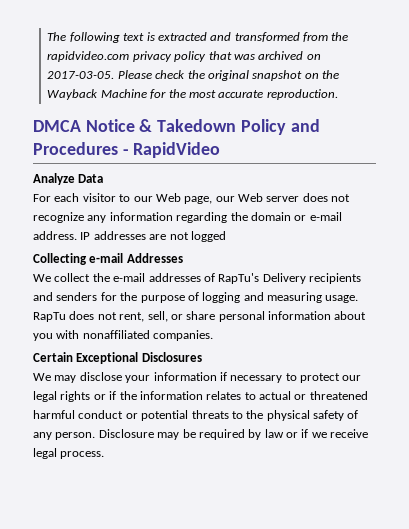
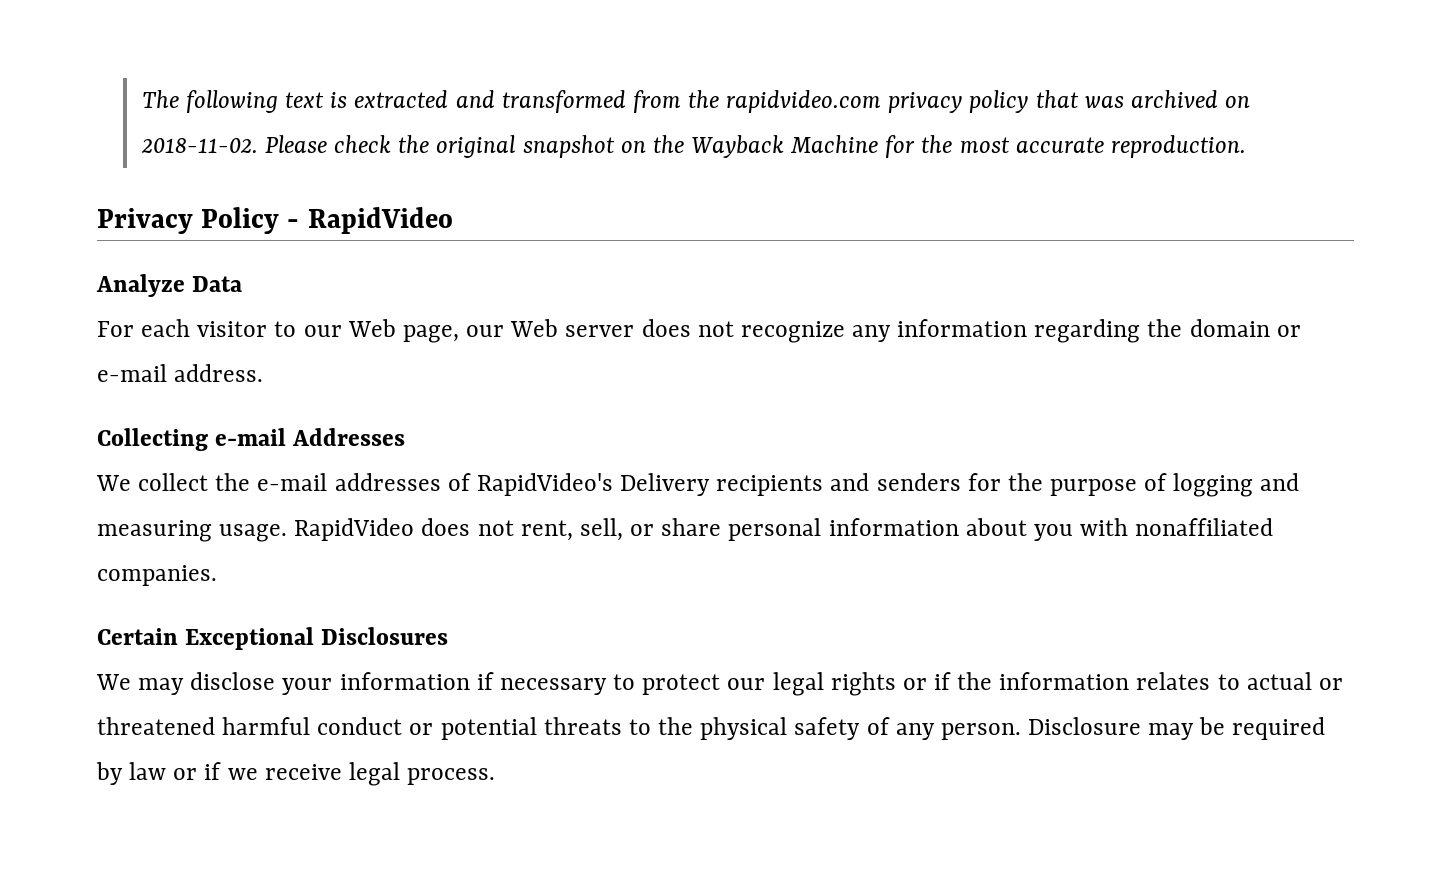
[47,71,115,79] 2017-03-05. -> [140,138,258,153] 2018-11-02.
[33,119,320,135] [33,142,118,155] DMCA Notice & Takedown Policy and Procedures -> [97,207,280,234] Privacy Policy
[80,231,226,242] IP addresses are not logged -> (264, 373) none
[218,273,260,284] RapTu's -> [476,473,613,496] RapidVideo's
[33,312,66,322] RapTu -> [294,518,415,541] RapidVideo

